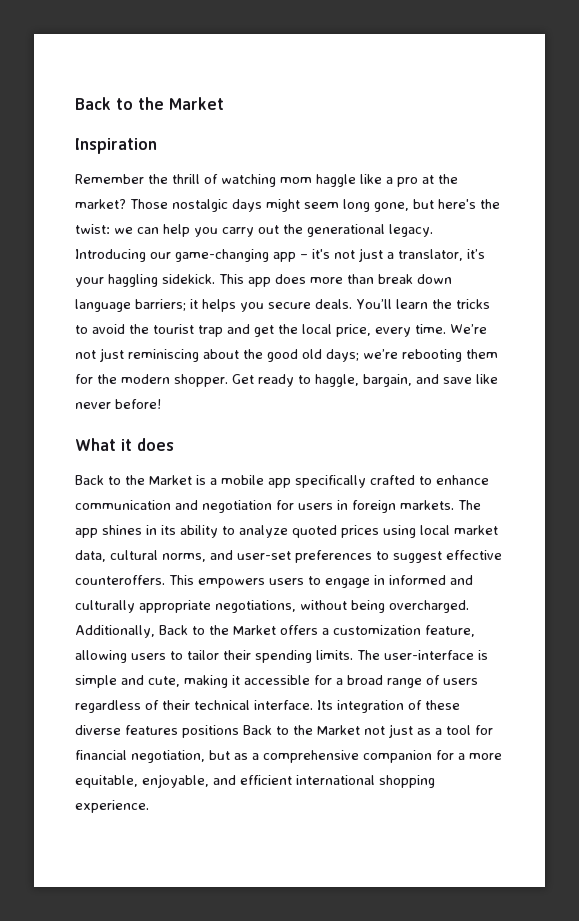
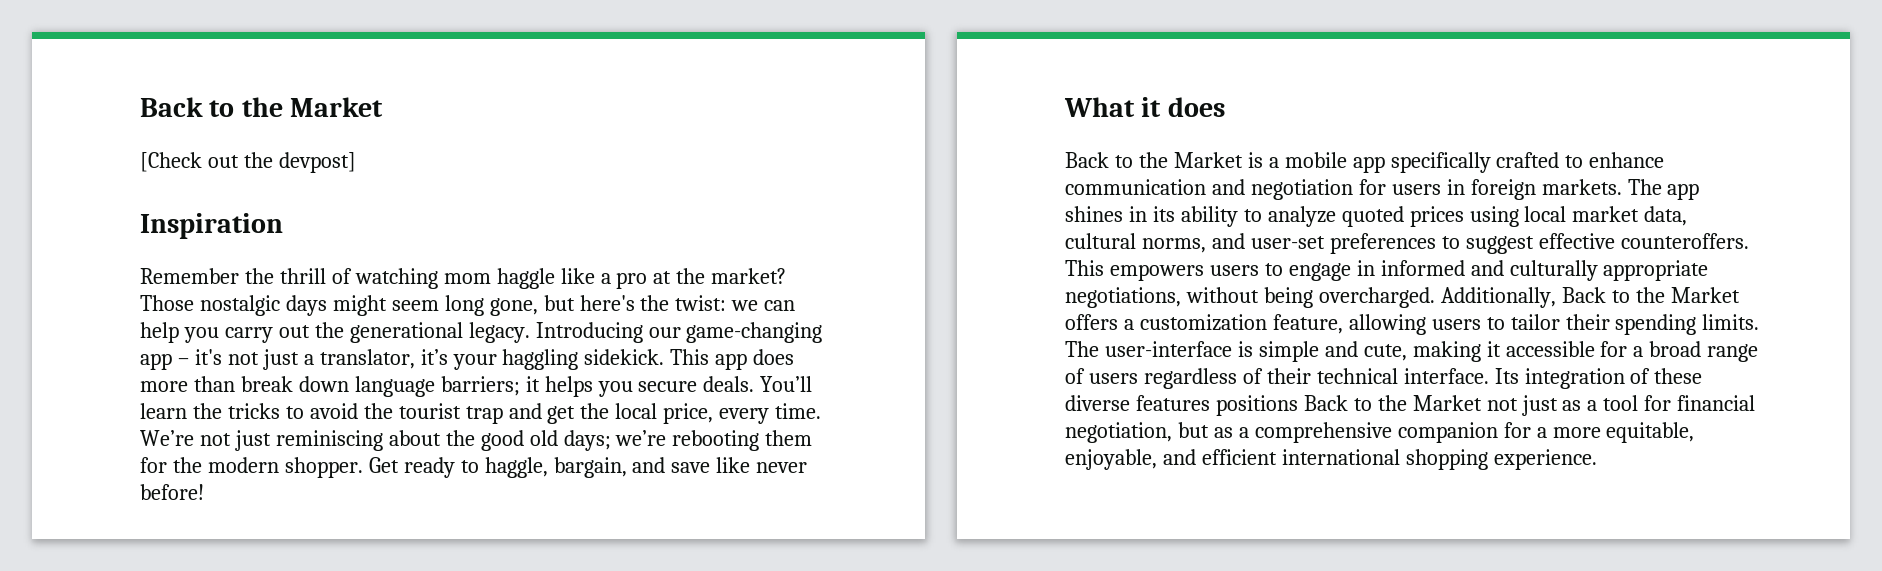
[75,97,224,110] Back to the Market -> [140,97,384,117] [140,152,356,173] Back to the Market // [Check out the devpost]

